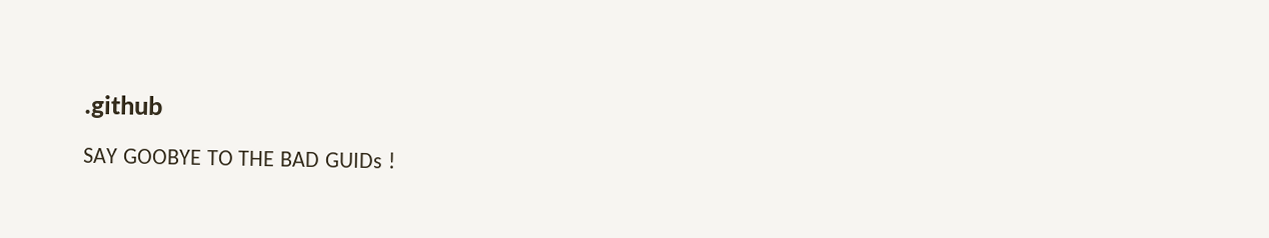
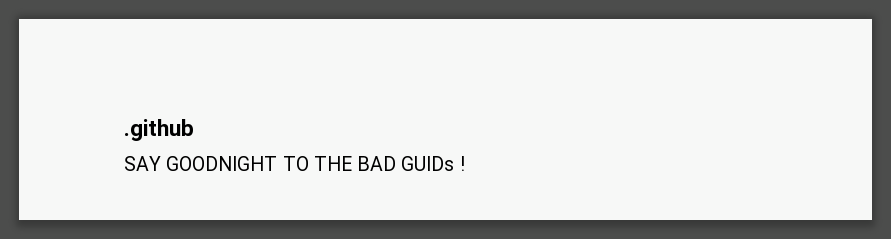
[122,148,202,165] GOOBYE -> [166,156,278,171] GOODNIGHT

